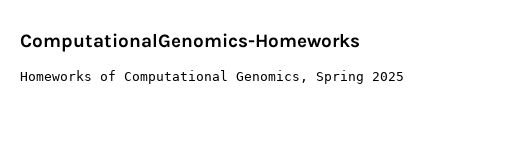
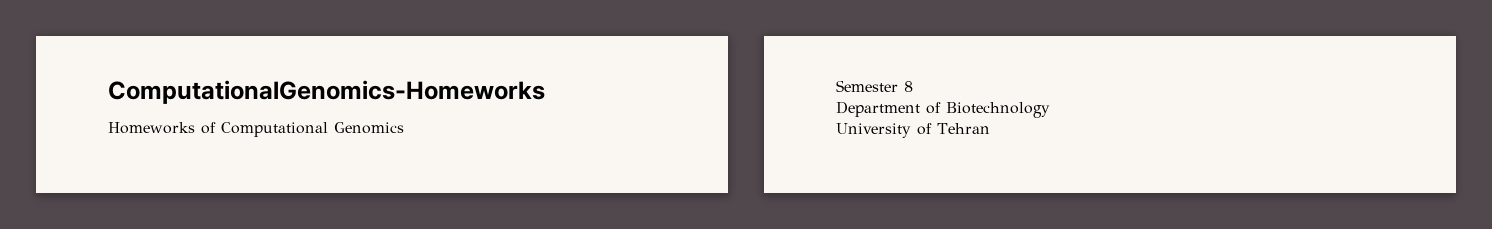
[236,70,404,84] Genomics, Spring 2025 -> [334,122,404,134] [836,80,913,92] [836,101,1050,118] [836,123,990,138] Genomics // Semester 8 // Department of Biotechnology // University of Tehran

